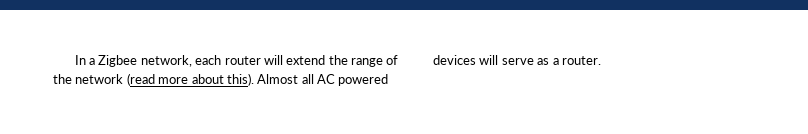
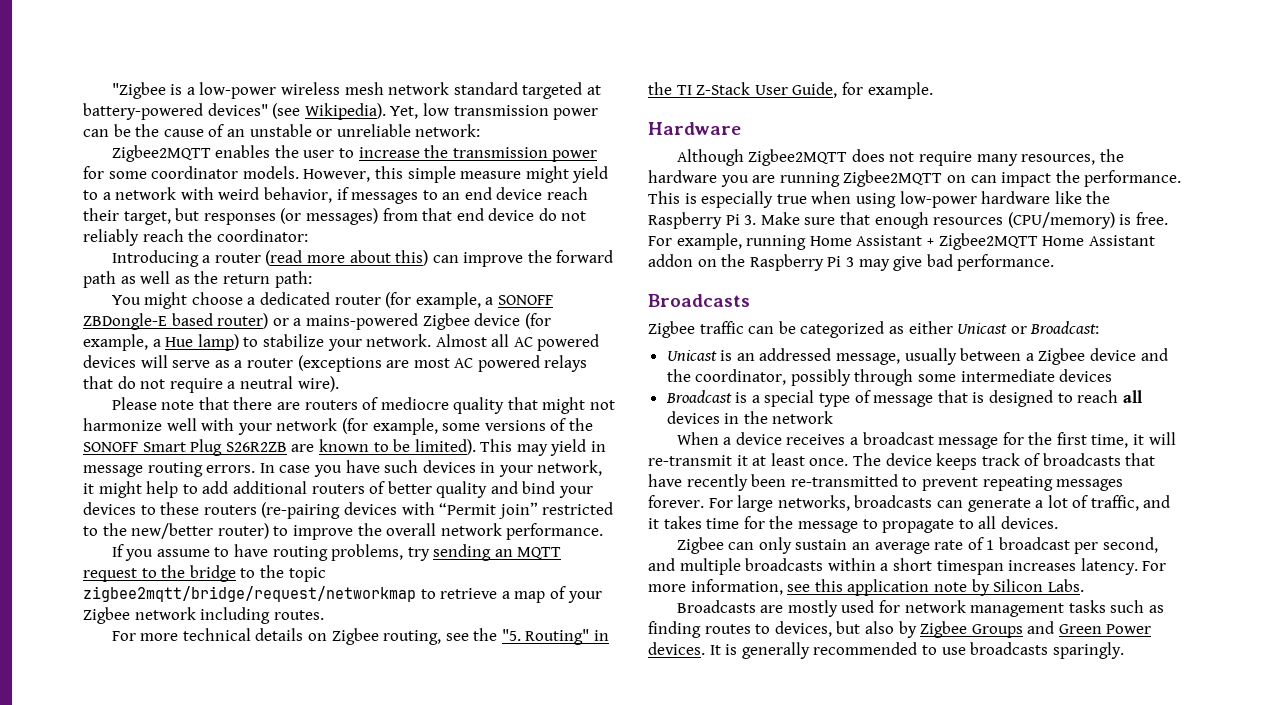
[74,55,399,67] [53,73,254,86] In a Zigbee network, each router will extend the range of the network (read more about this). -> [111,82,601,99] [83,103,599,120] [83,124,481,137] [111,145,598,162] [83,166,609,183] [83,187,589,204] [83,208,587,225] [83,229,308,246] [111,250,614,267] [83,271,312,288] [111,292,553,309] [83,313,551,330] [83,334,432,351] "Zigbee is a low-power wireless mesh network standard targeted at battery-powered devices" (see Wikipedia). Yet, low transmission power can be the cause of an unstable or unreliable network: // Zigbee2MQTT enables the user to increase the transmission power for some coordinator models. However, this simple measure might yield to a network with weird behavior, if messages to an end device reach their target, but responses (or messages) from that end device do not reliably reach the coordinator: // Introducing a router (read more about this) can improve the forward path as well as the return path: // You might choose a dedicated router (for example, a SONOFF ZBDongle-E based router) or a mains-powered Zigbee device (for example, a Hue lamp) to stabilize your network.
[561,56,601,65] router. -> [246,355,588,372] [83,376,339,393] [111,397,616,414] [83,418,593,435] [83,439,607,456] [83,460,603,477] [83,481,594,498] [83,502,614,519] [83,523,604,540] [111,544,562,561] [83,565,326,582] [83,586,602,603] [83,607,324,624] [111,628,610,645] [648,82,933,99] [648,122,741,135] [676,149,1124,166] [648,170,1182,187] [648,191,1111,208] [648,212,1168,229] [648,233,1155,250] [648,254,1055,271] [648,294,750,307] [648,321,1100,338] [666,348,1168,365] [666,369,1113,386] [665,390,1142,407] [666,411,834,424] [676,432,1176,449] [648,453,1156,470] [648,474,1124,491] [648,495,1171,512] [648,516,1058,533] [676,537,1159,554] [648,558,1167,575] [648,579,1084,596] [676,600,1164,617] [648,621,1152,638] [648,642,1124,659] router (exceptions are most AC powered relays that do not require a neutral wire). // Please note that there are routers of mediocre quality that might not harmonize well with your network (for example, some versions of the SONOFF Smart Plug S26R2ZB are known to be limited). This may yield in message routing errors. In case you have such devices in your network, it might help to add additional routers of better quality and bind your devices to these routers (re-pairing devices with “Permit join” restricted to the new/better router) to improve the overall network performance. // If you assume to have routing problems, try sending an MQTT request to the bridge to the topic zigbee2mqtt/bridge/request/networkmap to retrieve a map of your Zigbee network including routes. // For more technical details on Zigbee routing, see the "5. Routing" in the TI Z-Stack User Guide, for example. // Hardware // Although Zigbee2MQTT does not require many resources, the hardware you are running Zigbee2MQTT on can impact the performance. This is especially true when using low-power hardware like the Raspberry Pi 3. Make sure that enough resources (CPU/memory) is free. For example, running Home Assistant + Zigbee2MQTT Home Assistant addon on the Raspberry Pi 3 may give bad performance. // Broadcasts // Zigbee traffic can be categorized as either Unicast or Broadcast: // Unicast is an addressed message, usually between a Zigbee device and the coordinator, possibly through some intermediate devices // Broadcast is a special type of message that is designed to reach all devices in the network // When a device receives a broadcast message for the first time, it will re-transmit it at least once. The device keeps track of broadcasts that have recently been re-transmitted to prevent repeating messages forever. For large networks, broadcasts can generate a lot of traffic, and it takes time for the message to propagate to all devices. // Zigbee can only sustain an average rate of 1 broadcast per second, and multiple broadcasts within a short timespan increases latency. For more information, see this application note by Silicon Labs. // Broadcasts are mostly used for network management tasks such as finding routes to devices, but also by Zigbee Groups and Green Power devices. It is generally recommended to use broadcasts sparingly.

